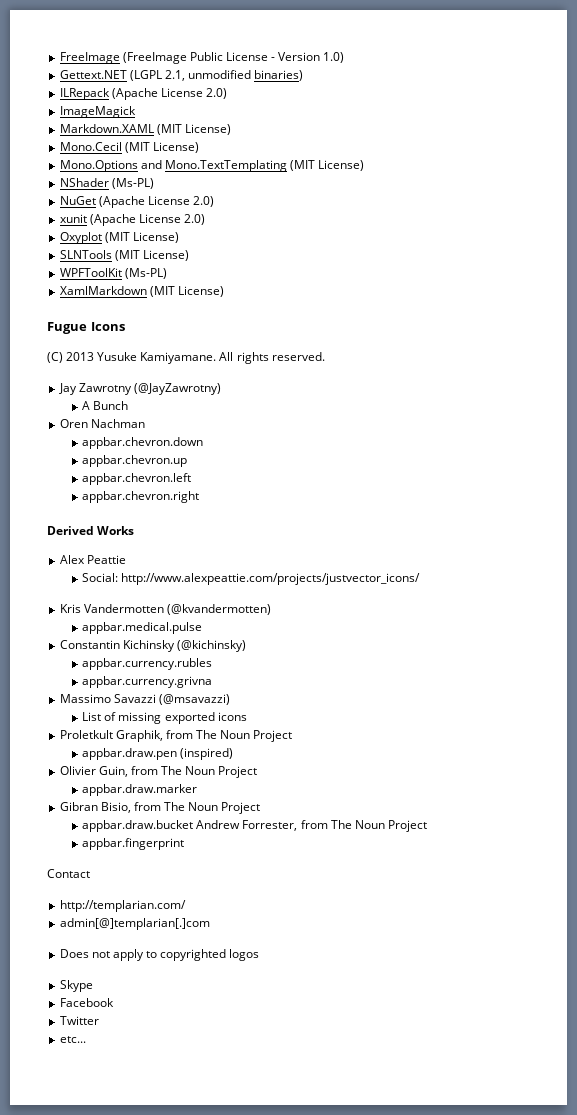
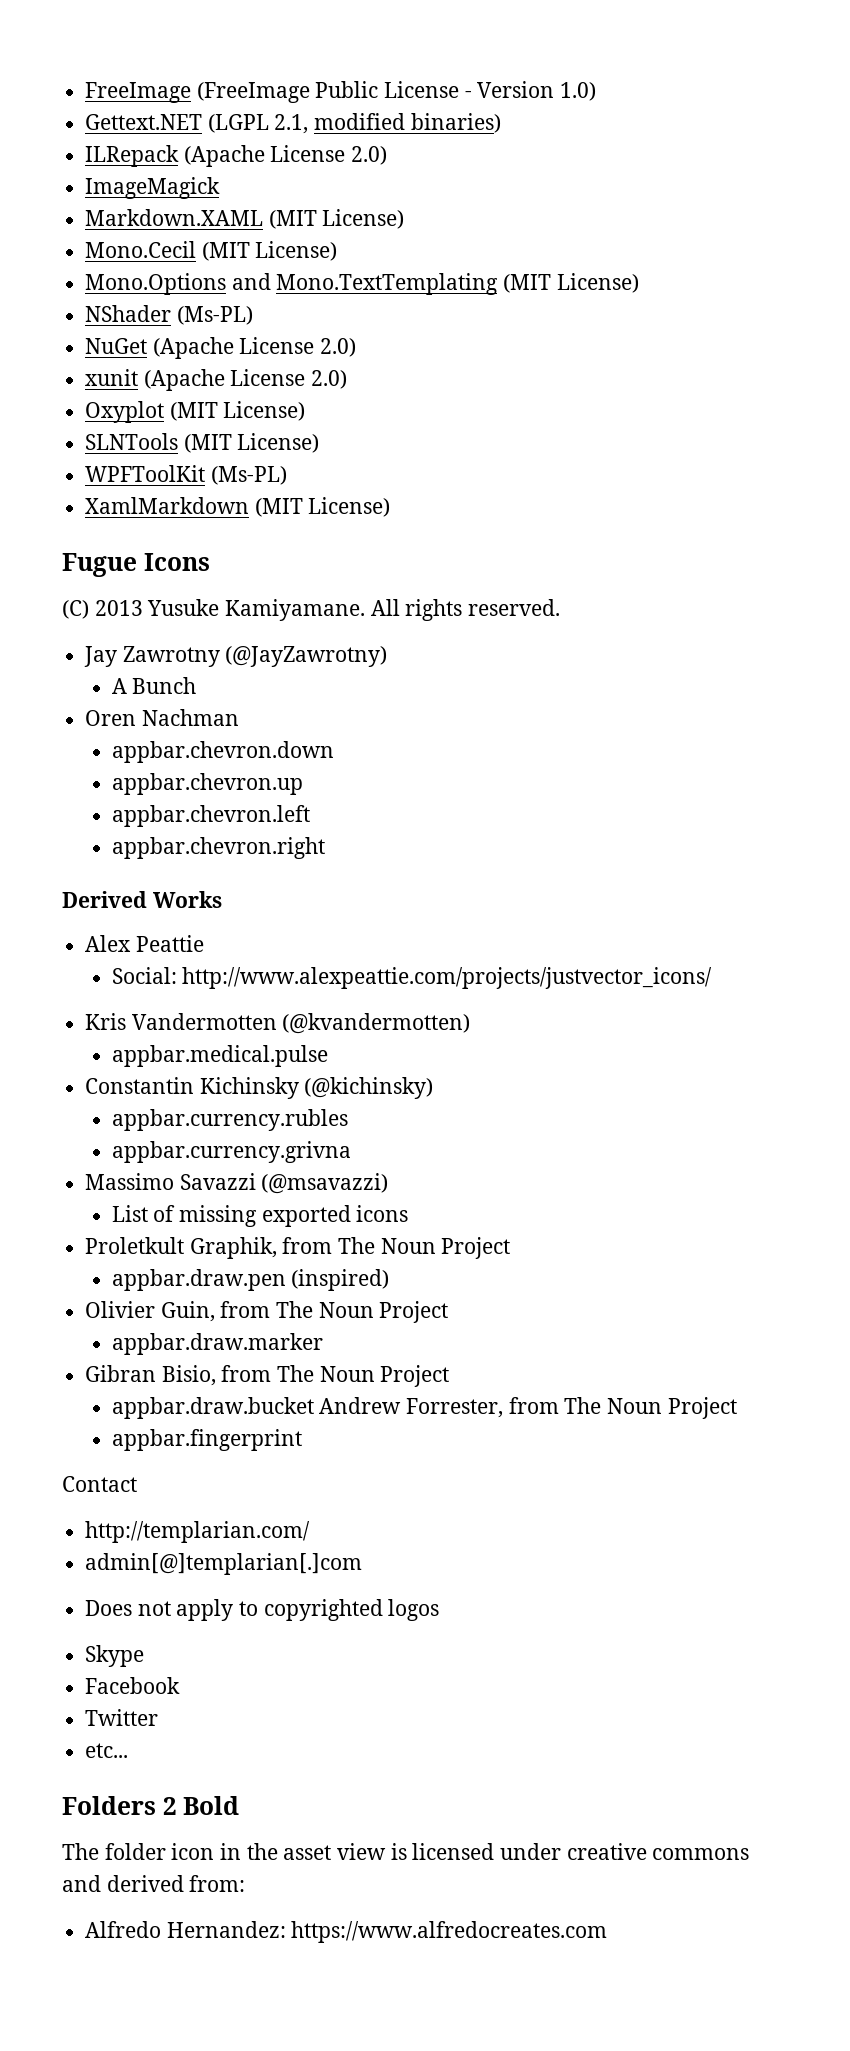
[187,70,251,79] unmodified -> [314,113,406,130] modified
(86, 1039) none -> [62,1796,240,1815] [62,1843,750,1860] [62,1875,246,1892] [85,1921,608,1943] // Folders 2 Bold // The folder icon in the asset view is licensed under creative commons and derived from: // Alfredo Hernandez: https://www.alfredocreates.com

